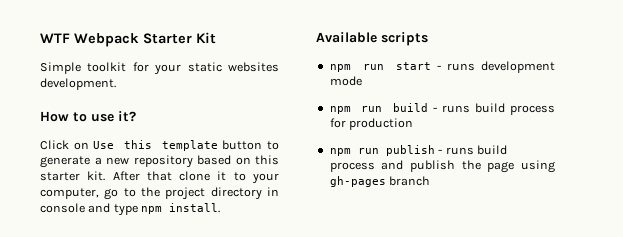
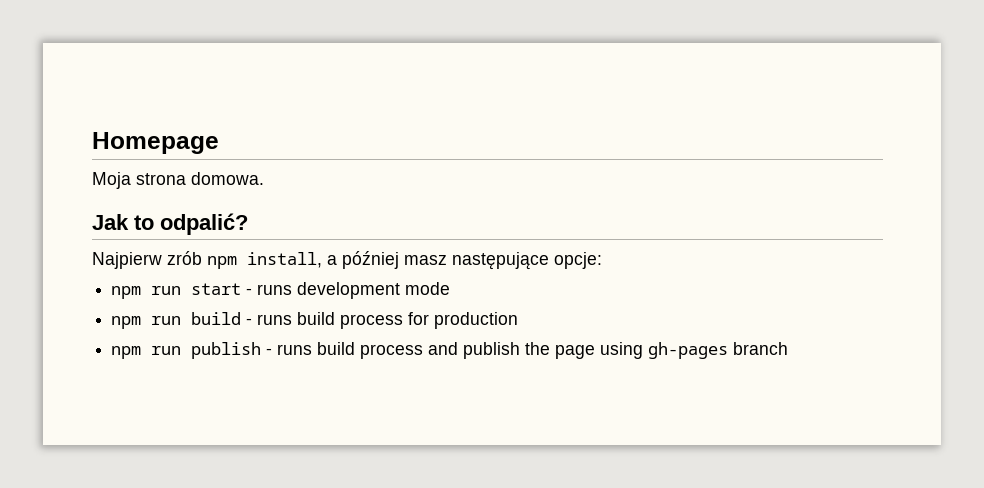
[40,32,216,47] [40,62,279,75] [40,78,116,90] [40,111,136,122] [40,140,279,151] [40,155,279,168] [40,171,279,184] [40,187,279,200] [40,203,221,216] [316,32,428,46] WTF Webpack Starter Kit // Simple toolkit for your static websites development. // How to use it? // Click on Use this template button to generate a new repository based on this starter kit. After that clone it to your computer, go to the project directory in console and type npm install. // Available scripts -> [92,132,219,154] [92,172,264,189] [92,213,248,235] [92,251,602,270] Homepage // Moja strona domowa. // Jak to odpalić? // Najpierw zrób npm install, a później masz następujące opcje:

